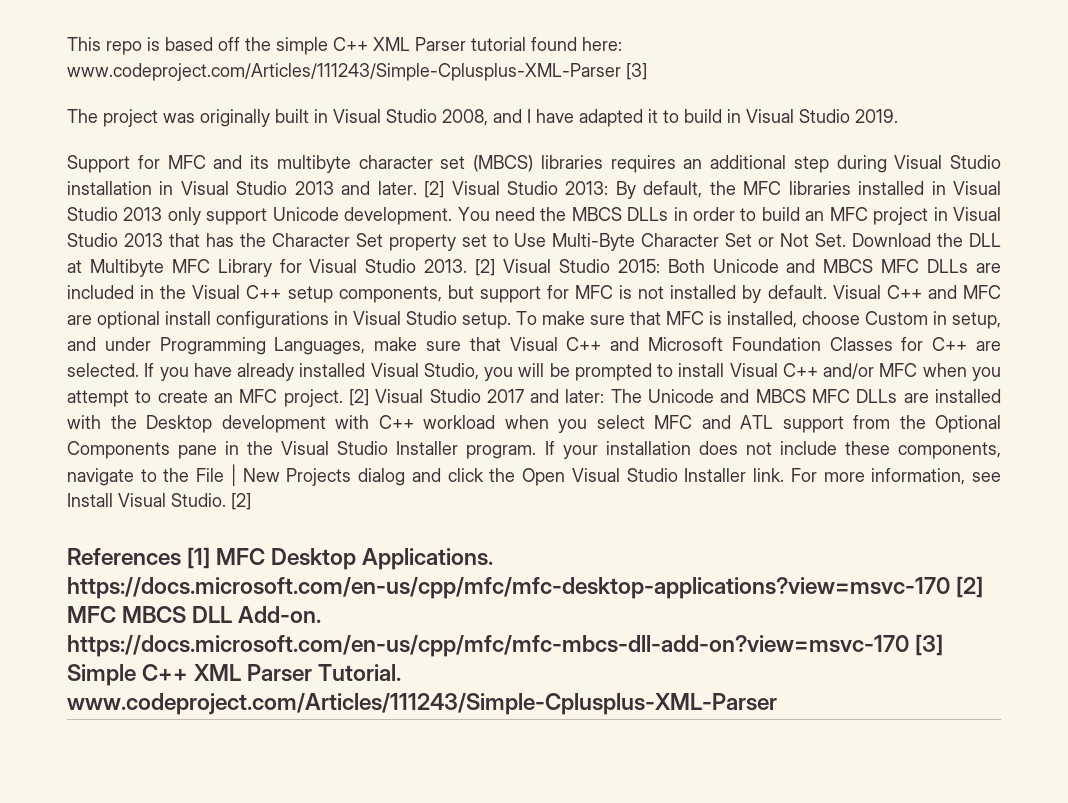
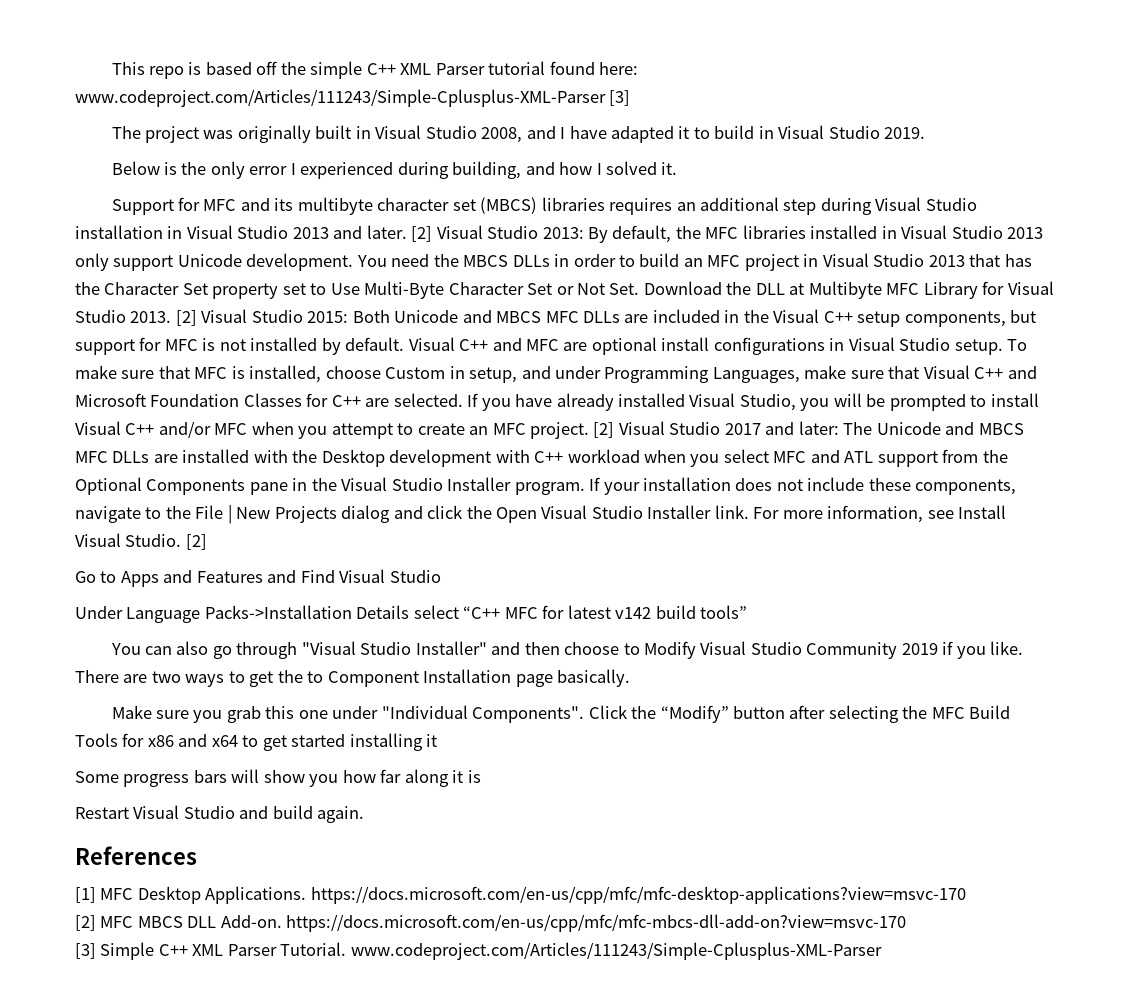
(898, 116) none -> [111,161,678,179] // Below is the only error I experienced during building, and how I solved it.
(251, 501) none -> [75,569,441,587] [75,605,748,623] [110,641,1024,659] [75,669,631,687] [111,705,1011,723] [75,733,438,751] [75,769,481,787] [75,805,365,823] // Go to Apps and Features and Find Visual Studio // Under Language Packs->Installation Details select “C++ MFC for latest v142 build tools” // You can also go through "Visual Studio Installer" and then choose to Modify Visual Studio Community 2019 if you like. There are two ways to get the to Component Installation page basically. // Make sure you grab this one under "Individual Components". Click the “Modify” button after selecting the MFC Build Tools for x86 and x64 to get started installing it // Some progress bars will show you how far along it is // Restart Visual Studio and build again.
(181, 557) none -> (197, 855) //
(950, 588) none -> (966, 895) //
(909, 646) none -> (907, 923) //

